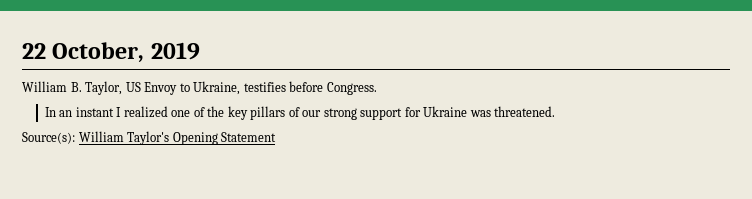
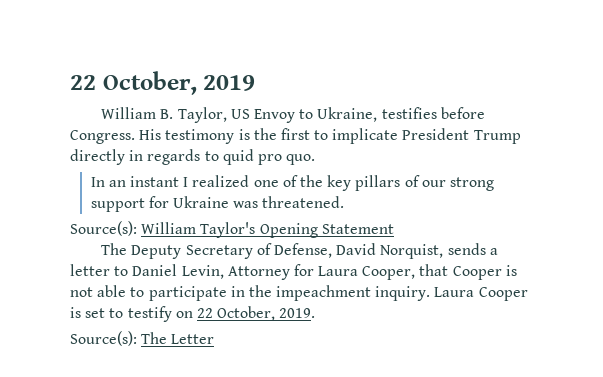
(377, 88) none -> [139,128,521,144] [70,149,316,165] His testimony is the first to implicate President Trump directly in regards to quid pro quo.
(277, 137) none -> [101,243,498,259] [70,264,517,280] [70,285,528,301] [70,306,316,322] [70,331,215,346] // The Deputy Secretary of Defense, David Norquist, sends a letter to Daniel Levin, Attorney for Laura Cooper, that Cooper is not able to participate in the impeachment inquiry. Laura Cooper is set to testify on 22 October, 2019. // Source(s): The Letter

